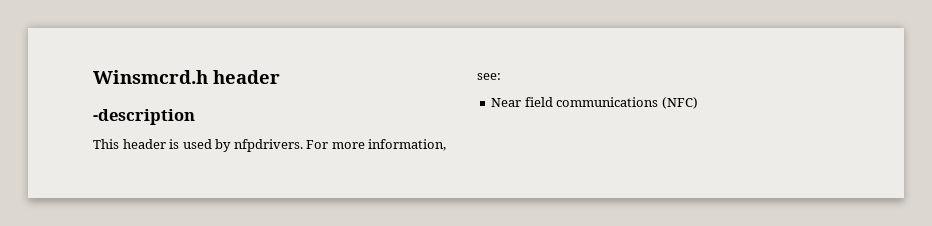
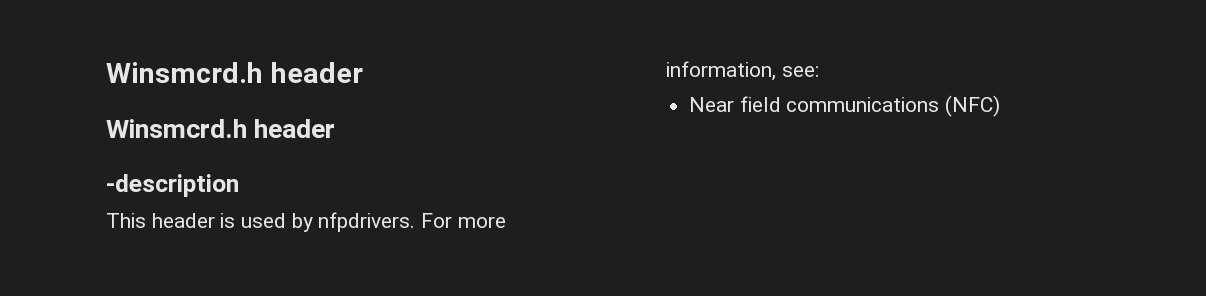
[93,70,280,84] Winsmcrd.h header -> [106,62,363,83] [106,119,336,138] Winsmcrd.h header // Winsmcrd.h header

